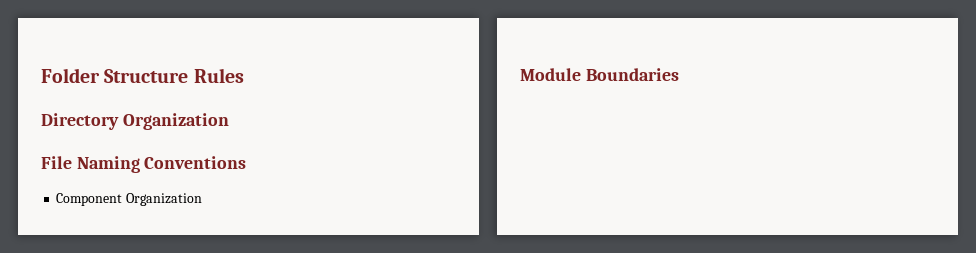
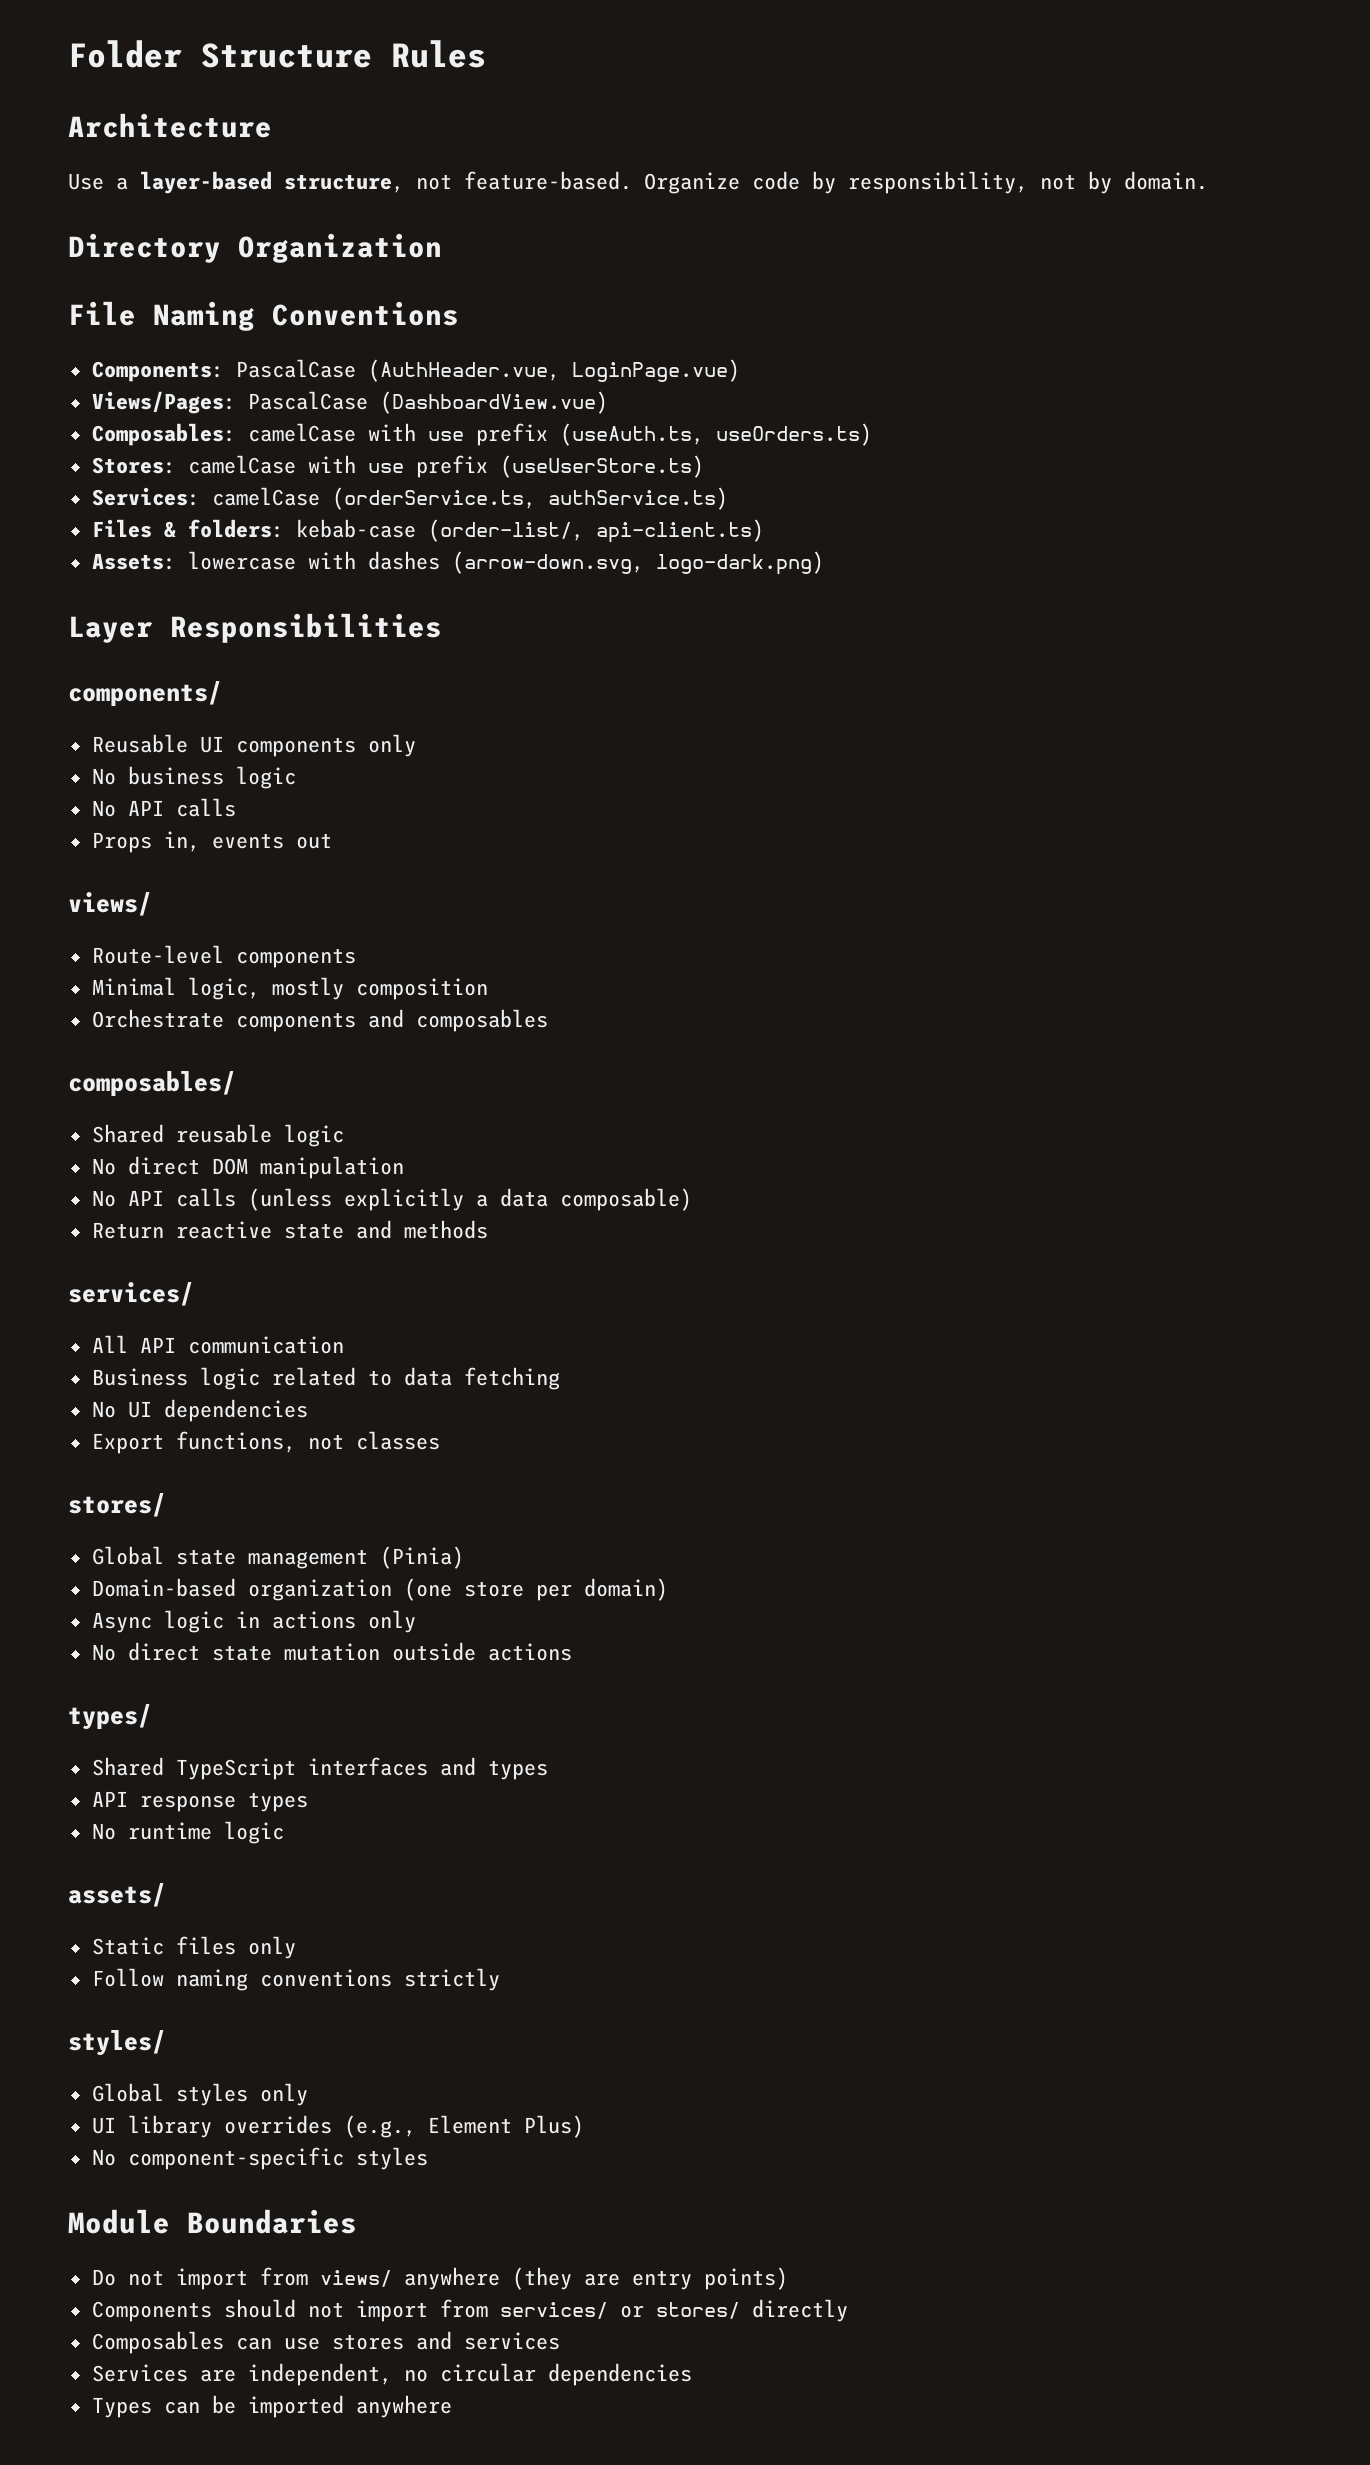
(244, 75) none -> [68,113,272,138] [68,171,1208,194] // Architecture // Use a layer-based structure, not feature-based. Organize code by responsibility, not by domain.
[56,193,203,206] [520,68,679,81] Component Organization // Module Boundaries -> [91,359,740,382] [91,391,608,414] [91,423,872,446] [91,455,704,478] [91,487,728,510] [91,519,764,543] [91,551,824,575] [68,613,442,643] [68,681,222,706] [91,734,416,757] [91,766,296,789] [91,798,236,817] [91,831,332,853] [68,892,152,916] [91,945,356,968] [91,977,488,1000] [91,1009,548,1032] [68,1071,236,1096] [91,1124,344,1147] [91,1156,404,1179] [91,1188,692,1211] [91,1220,488,1239] [68,1282,194,1306] [91,1335,344,1354] [91,1367,560,1390] [91,1399,308,1422] [91,1431,440,1454] [68,1493,166,1517] [91,1546,464,1569] [91,1578,668,1601] [91,1610,416,1633] [91,1642,572,1661] [68,1704,152,1730] [91,1757,548,1780] [91,1791,308,1812] [91,1821,284,1844] [68,1883,166,1907] [91,1936,296,1959] [91,1968,500,1991] [68,2030,166,2056] [91,2083,308,2106] [91,2115,584,2138] [91,2147,428,2170] [68,2209,357,2234] [91,2267,788,2290] [91,2299,848,2322] [91,2331,560,2354] [91,2363,692,2386] [91,2395,452,2418] Components: PascalCase (AuthHeader.vue, LoginPage.vue) // Views/Pages: PascalCase (DashboardView.vue) // Composables: camelCase with use prefix (useAuth.ts, useOrders.ts) // Stores: camelCase with use prefix (useUserStore.ts) // Services: camelCase (orderService.ts, authService.ts) // Files & folders: kebab-case (order-list/, api-client.ts) // Assets: lowercase with dashes (arrow-down.svg, logo-dark.png) // Layer Responsibilities // components/ // Reusable UI components only // No business logic // No API calls // Props in, events out // views/ // Route-level components // Minimal logic, mostly composition // Orchestrate components and composables // composables/ // Shared reusable logic // No direct DOM manipulation // No API calls (unless explicitly a data composable) // Return reactive state and methods // services/ // All API communication // Business logic related to data fetching // No UI dependencies // Export functions, not classes // stores/ // Global state management (Pinia) // Domain-based organization (one store per domain) // Async logic in actions only // No direct state mutation outside actions // types/ // Shared TypeScript interfaces and types // API response types // No runtime logic // assets/ // Static files only // Follow naming conventions strictly // styles/ // Global styles only // UI library overrides (e.g., Element Plus) // No component-specific styles // Module Boundaries // Do not import from views/ anywhere (they are entry points) // Components should not import from services/ or stores/ directly // Composables can use stores and services // Services are independent, no circular dependencies // Types can be imported anywhere

